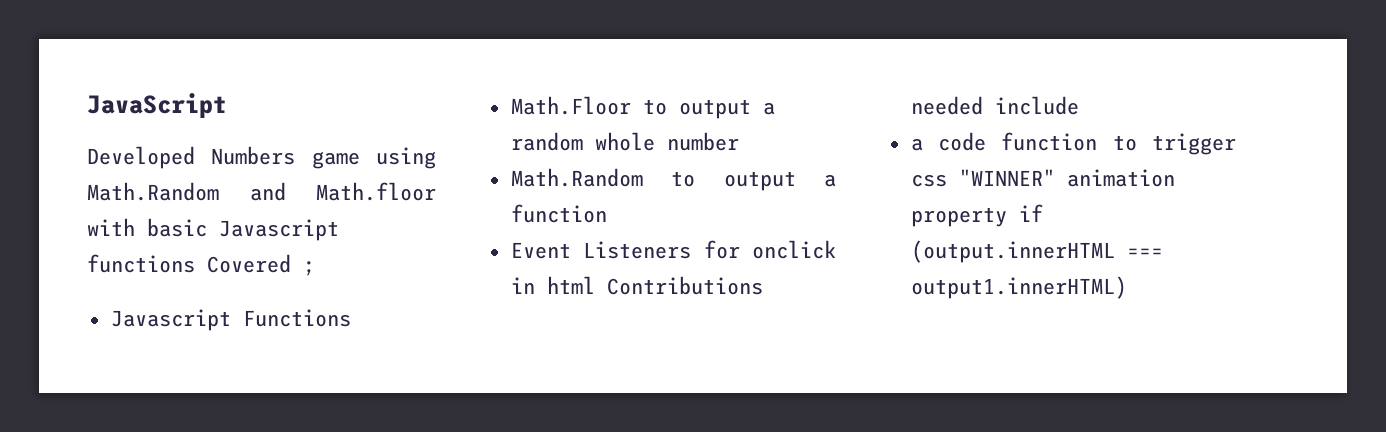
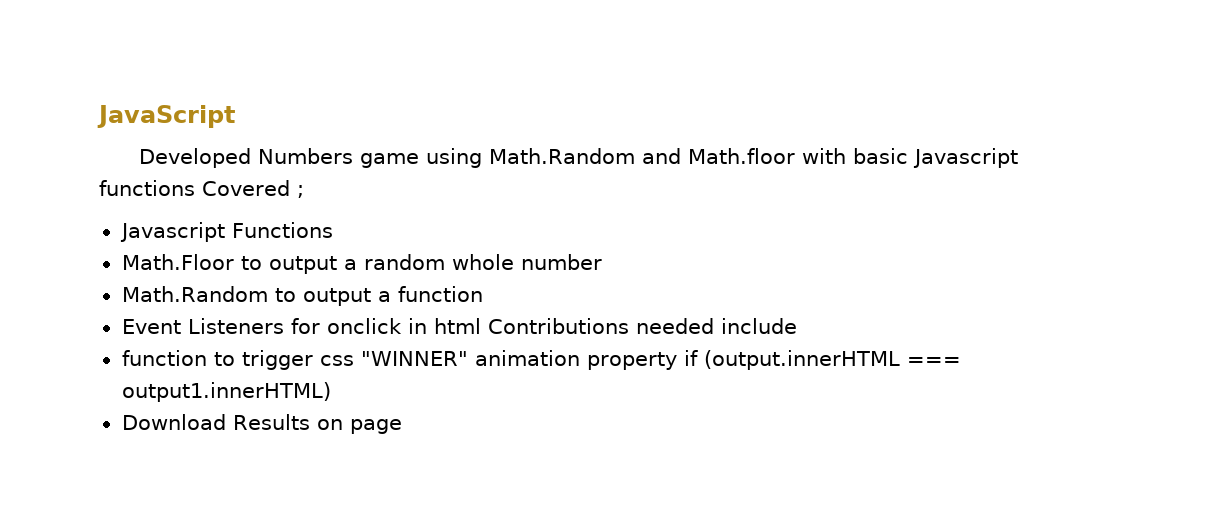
[910,132,986,151] a code -> (797, 326) none
(1127, 287) none -> [121,414,402,434] // Download Results on page

